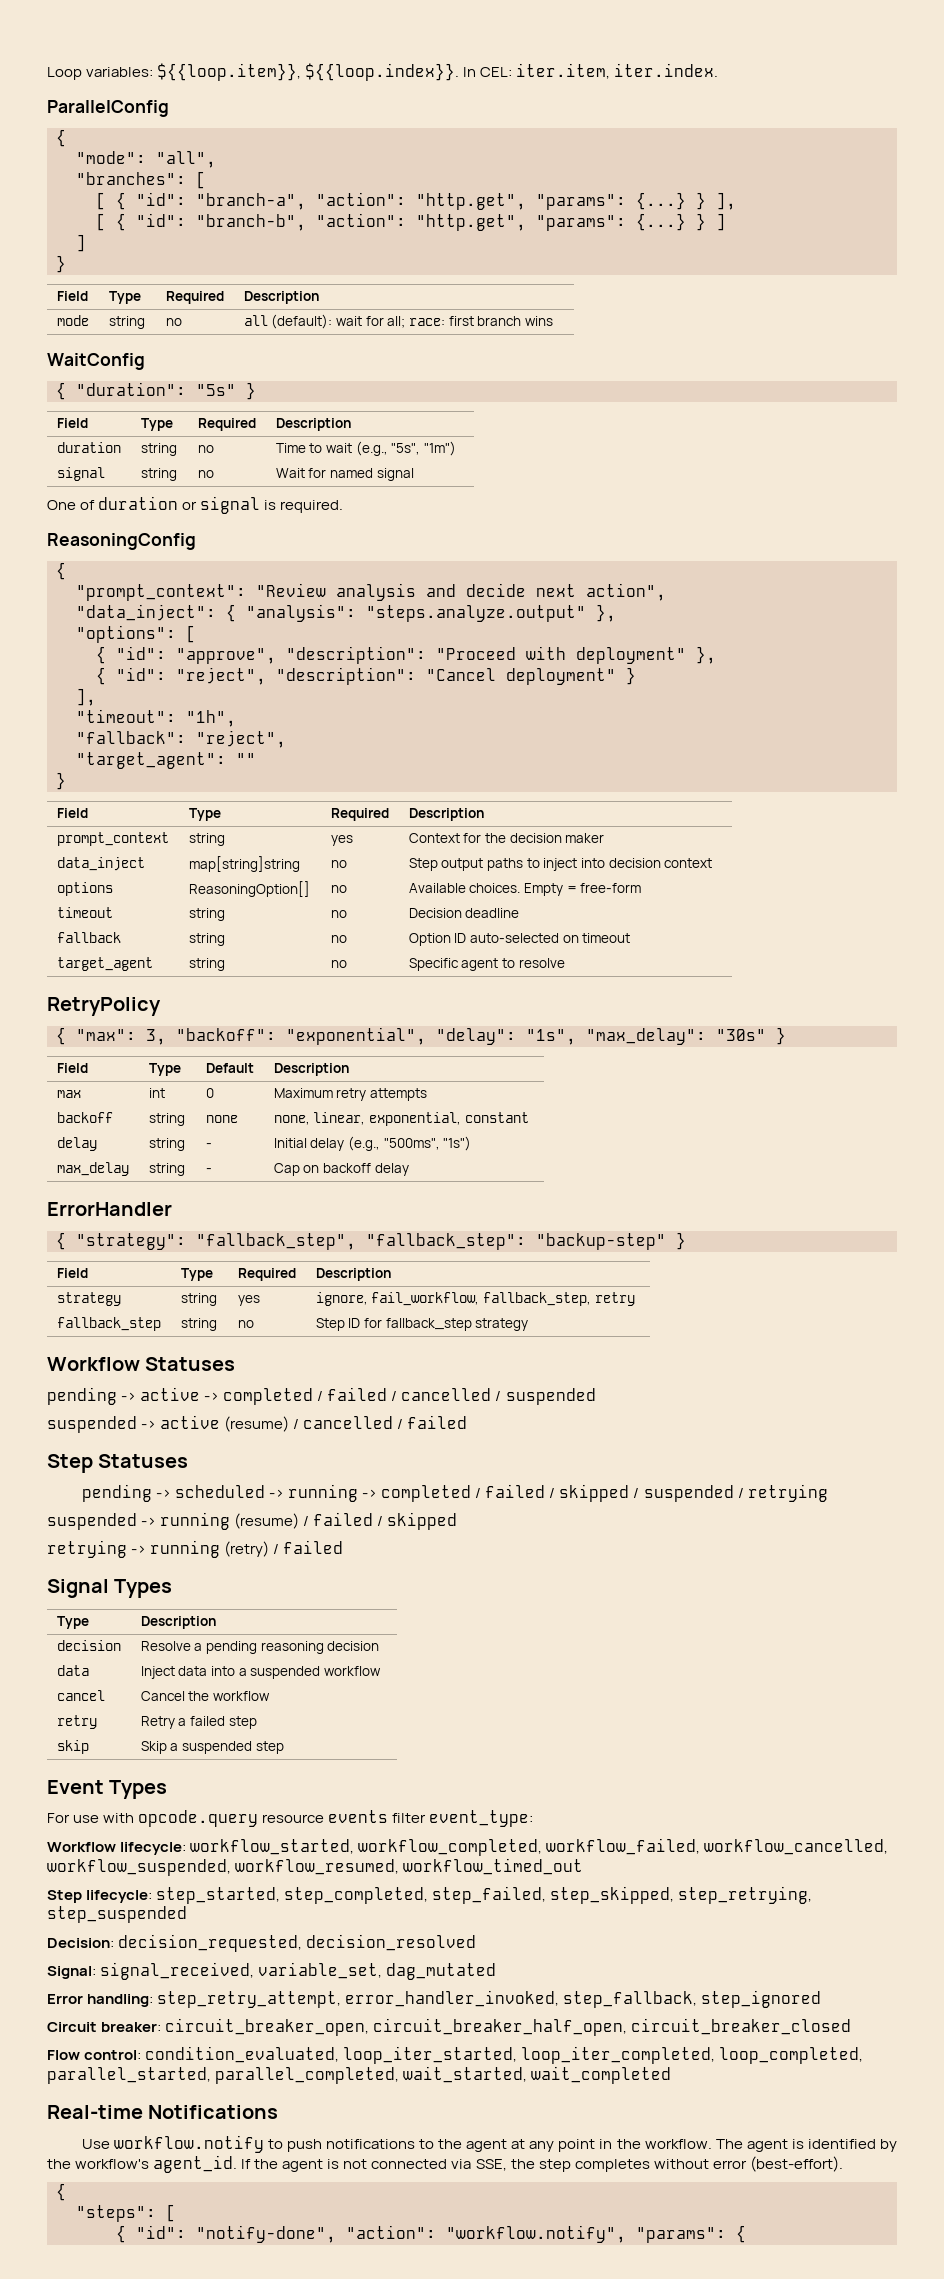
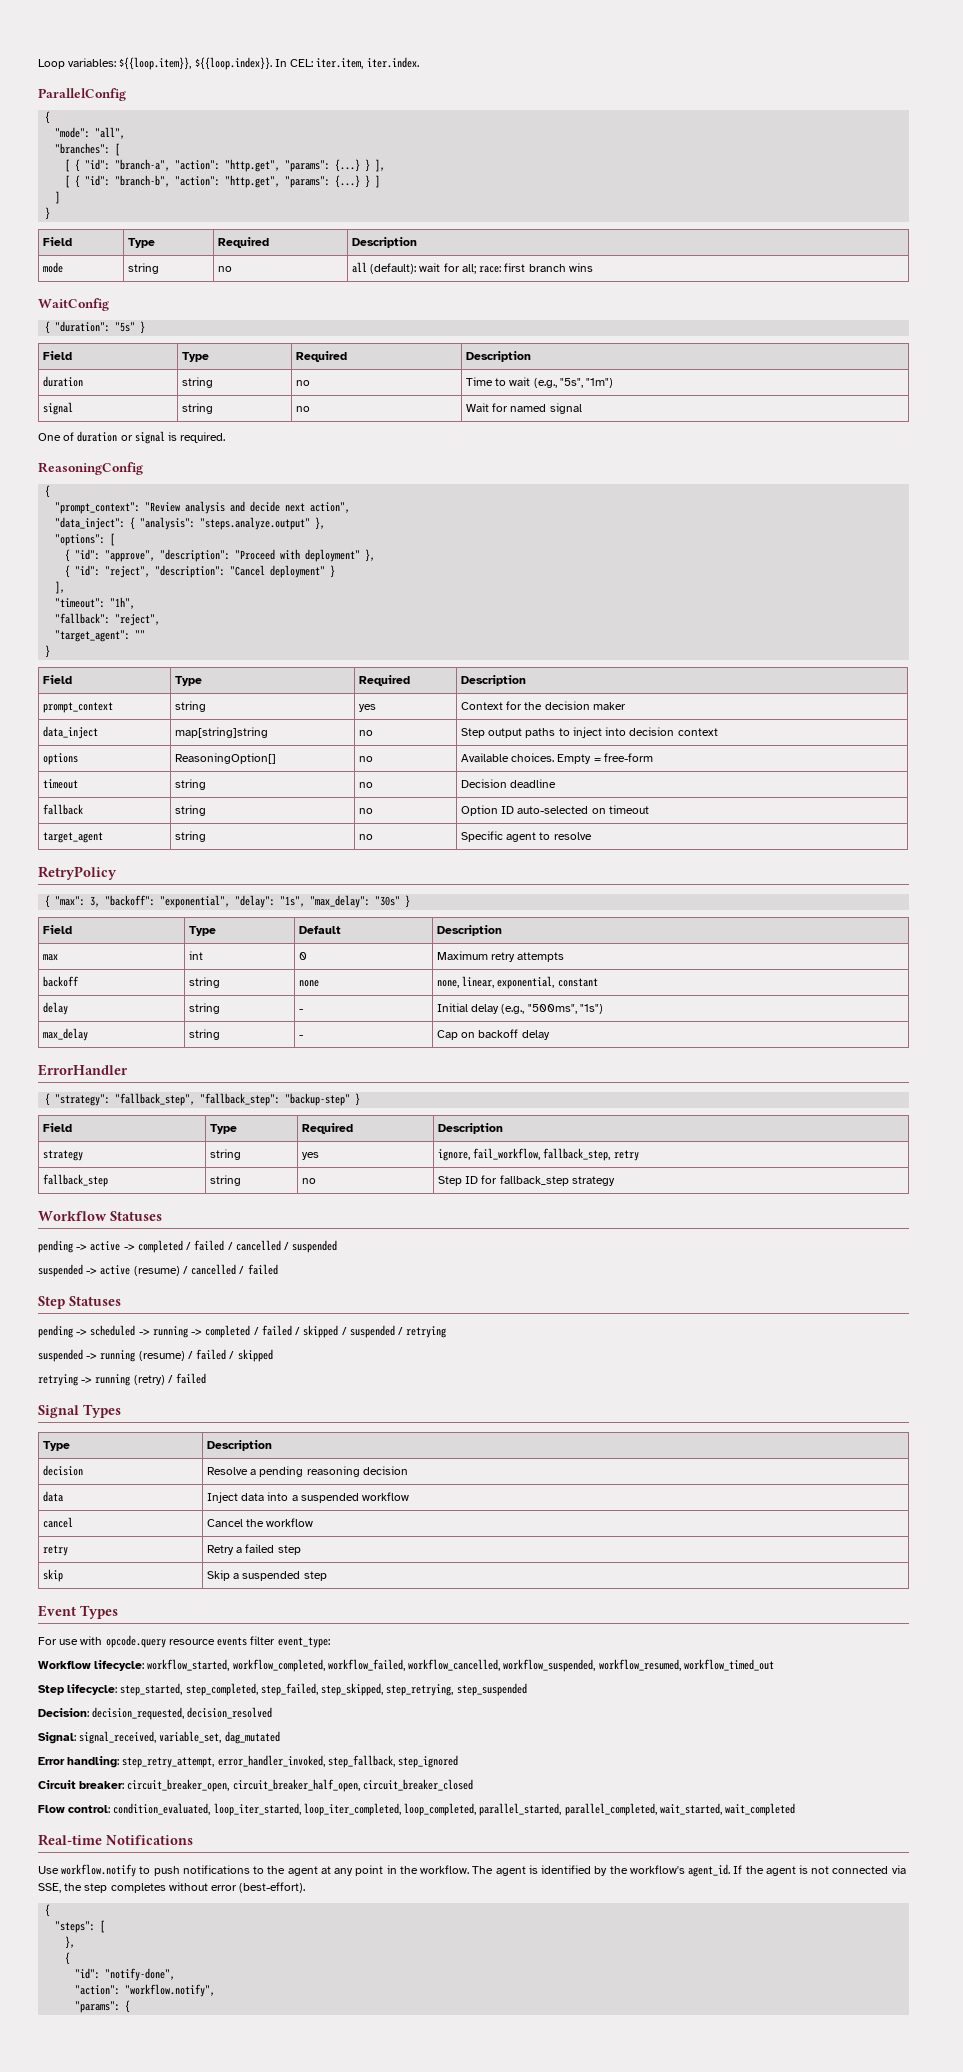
[116,2225,126,2243] // { -> [65,1936,76,1949] [65,1952,71,1965] // }, // { //
(336, 2234) none -> (176, 1974) //
(626, 2234) none -> (216, 1990) //

